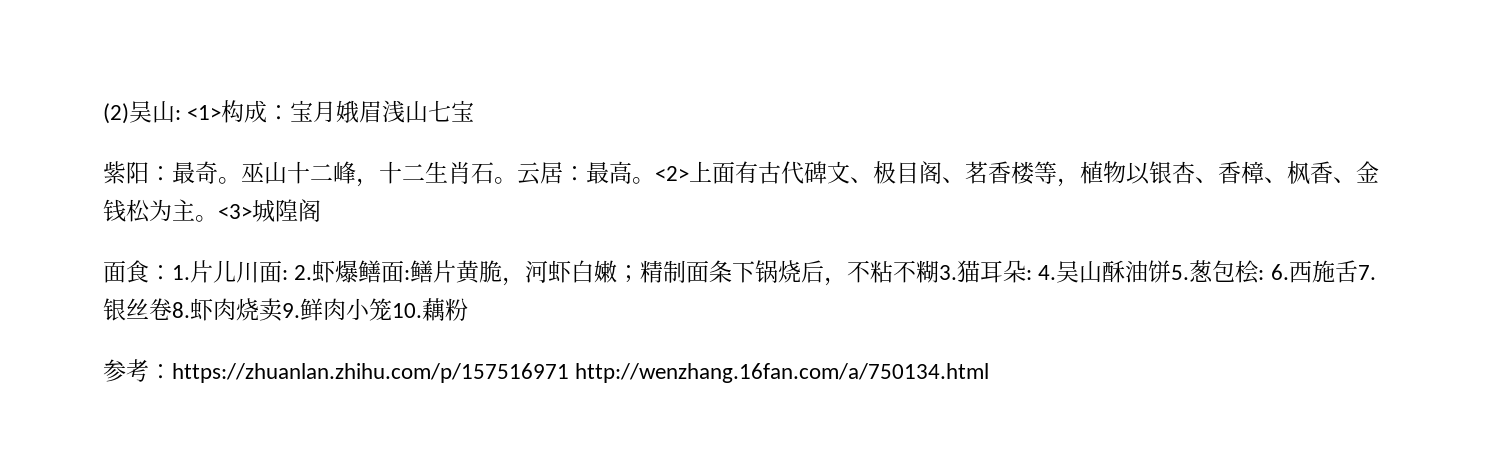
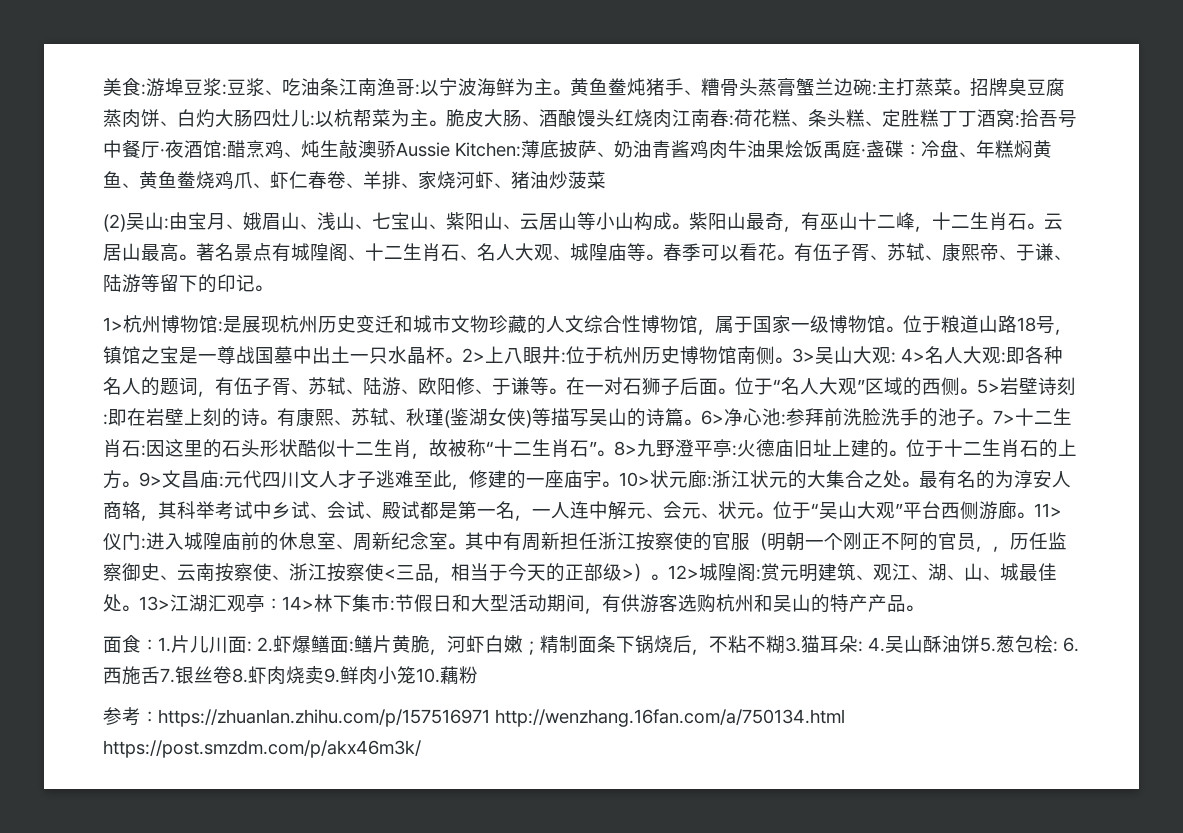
[103,100,475,124] [103,161,241,184] (2)吴山: <1>构成：宝月娥眉浅山七宝 // 紫阳：最奇。 -> [103,78,1065,97] [103,109,1077,128] [103,140,1052,159] [103,171,606,190] [103,212,820,232] 美食:游埠豆浆:豆浆、吃油条江南渔哥:以宁波海鲜为主。黄鱼鲞炖猪手、糟骨头蒸膏蟹兰边碗:主打蒸菜。招牌臭豆腐蒸肉饼、白灼大肠四灶儿:以杭帮菜为主。脆皮大肠、酒酿馒头红烧肉江南春:荷花糕、条头糕、定胜糕丁丁酒窝:拾吾号中餐厅·夜酒馆:醋烹鸡、炖生敲澳骄Aussie Kitchen:薄底披萨、奶油青酱鸡肉牛油果烩饭禹庭·盏碟：冷盘、年糕焖黄鱼、黄鱼鲞烧鸡爪、虾仁春卷、羊排、家烧河虾、猪油炒菠菜 // (2)吴山:由宝月、娥眉山、浅山、七宝山、紫阳山、云居山等小山构成。紫阳山最奇，有
[563,161,1379,187] [103,199,321,223] ：最高。<2>上面有古代碑文、极目阁、茗香楼等，植物以银杏、香樟、枫香、金钱松为主。<3>城隍阁 -> [122,243,1071,262] [103,274,272,293] [103,315,1072,335] [103,346,1063,365] [103,377,1076,397] [103,408,1072,428] [103,439,1077,459] [103,470,1071,490] [103,501,1062,521] [103,532,1067,552] [103,563,1057,583] [103,594,923,614] 山最高。著名景点有城隍阁、十二生肖石、名人大观、城隍庙等。春季可以看花。有伍子胥、苏轼、康熙帝、于谦、陆游等留下的印记。 // 1>杭州博物馆:是展现杭州历史变迁和城市文物珍藏的人文综合性博物馆，属于国家一级博物馆。位于粮道山路18号，镇馆之宝是一尊战国墓中出土一只水晶杯。2>上八眼井:位于杭州历史博物馆南侧。3>吴山大观: 4>名人大观:即各种名人的题词，有伍子胥、苏轼、陆游、欧阳修、于谦等。在一对石狮子后面。位于“名人大观”区域的西侧。5>岩壁诗刻:即在岩壁上刻的诗。有康熙、苏轼、秋瑾(鉴湖女侠)等描写吴山的诗篇。6>净心池:参拜前洗脸洗手的池子。7>十二生肖石:因这里的石头形状酷似十二生肖，故被称“十二生肖石”。8>九野澄平亭:火德庙旧址上建的。位于十二生肖石的上方。9>文昌庙:元代四川文人才子逃难至此，修建的一座庙宇。10>状元廊:浙江状元的大集合之处。最有名的为淳安人商辂，其科举考试中乡试、会试、殿试都是第一名，一人连中解元、会元、状元。位于“吴山大观”平台西侧游廊。11>仪门:进入城隍庙前的休息室、周新纪念室。其中有周新担任浙江按察使的官服（明朝一个刚正不阿的官员，，历任监察御史、云南按察使、浙江按察使<三品，相当于今天的正部级>）。12>城隍阁:赏元明建筑、观江、湖、山、城最佳处。13>江湖汇观亭：14>林下集市:节假日和大型活动期间，有供游客选购杭州和吴山的特产产品。
(990, 373) none -> [103,740,421,758] https://post.smzdm.com/p/akx46m3k/

